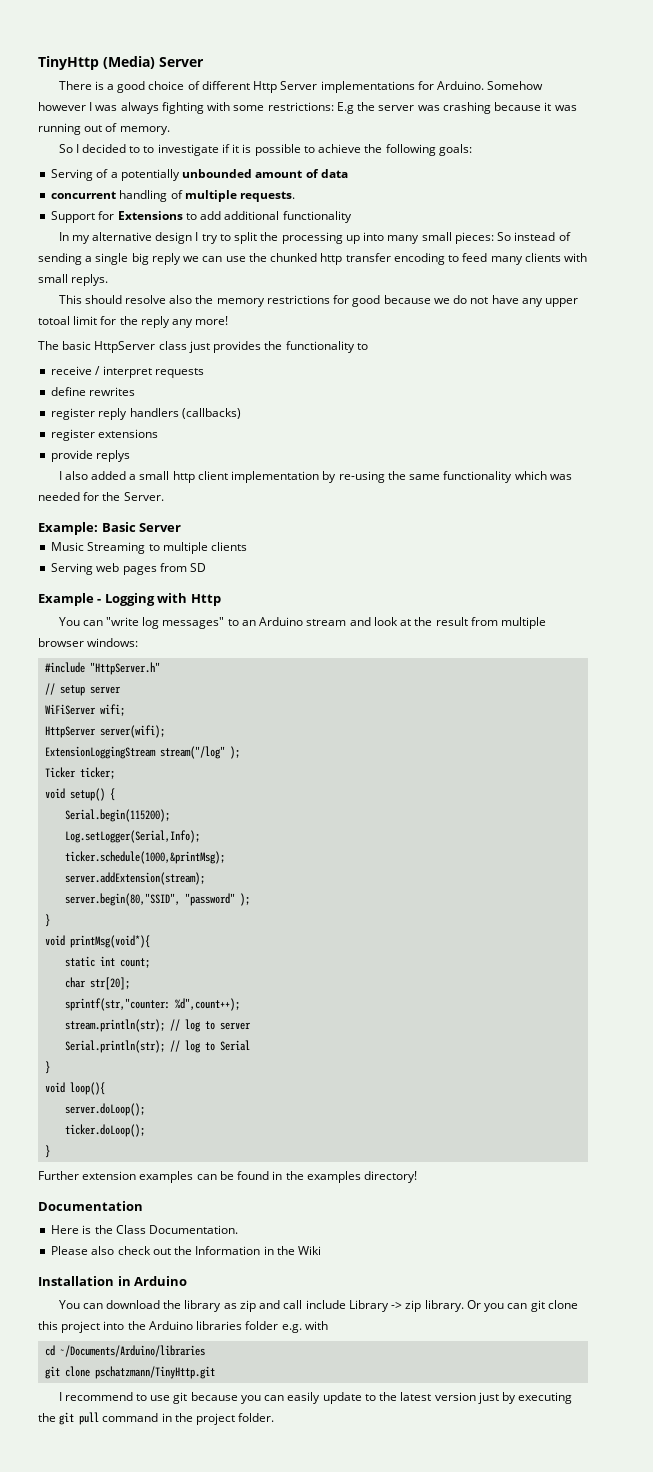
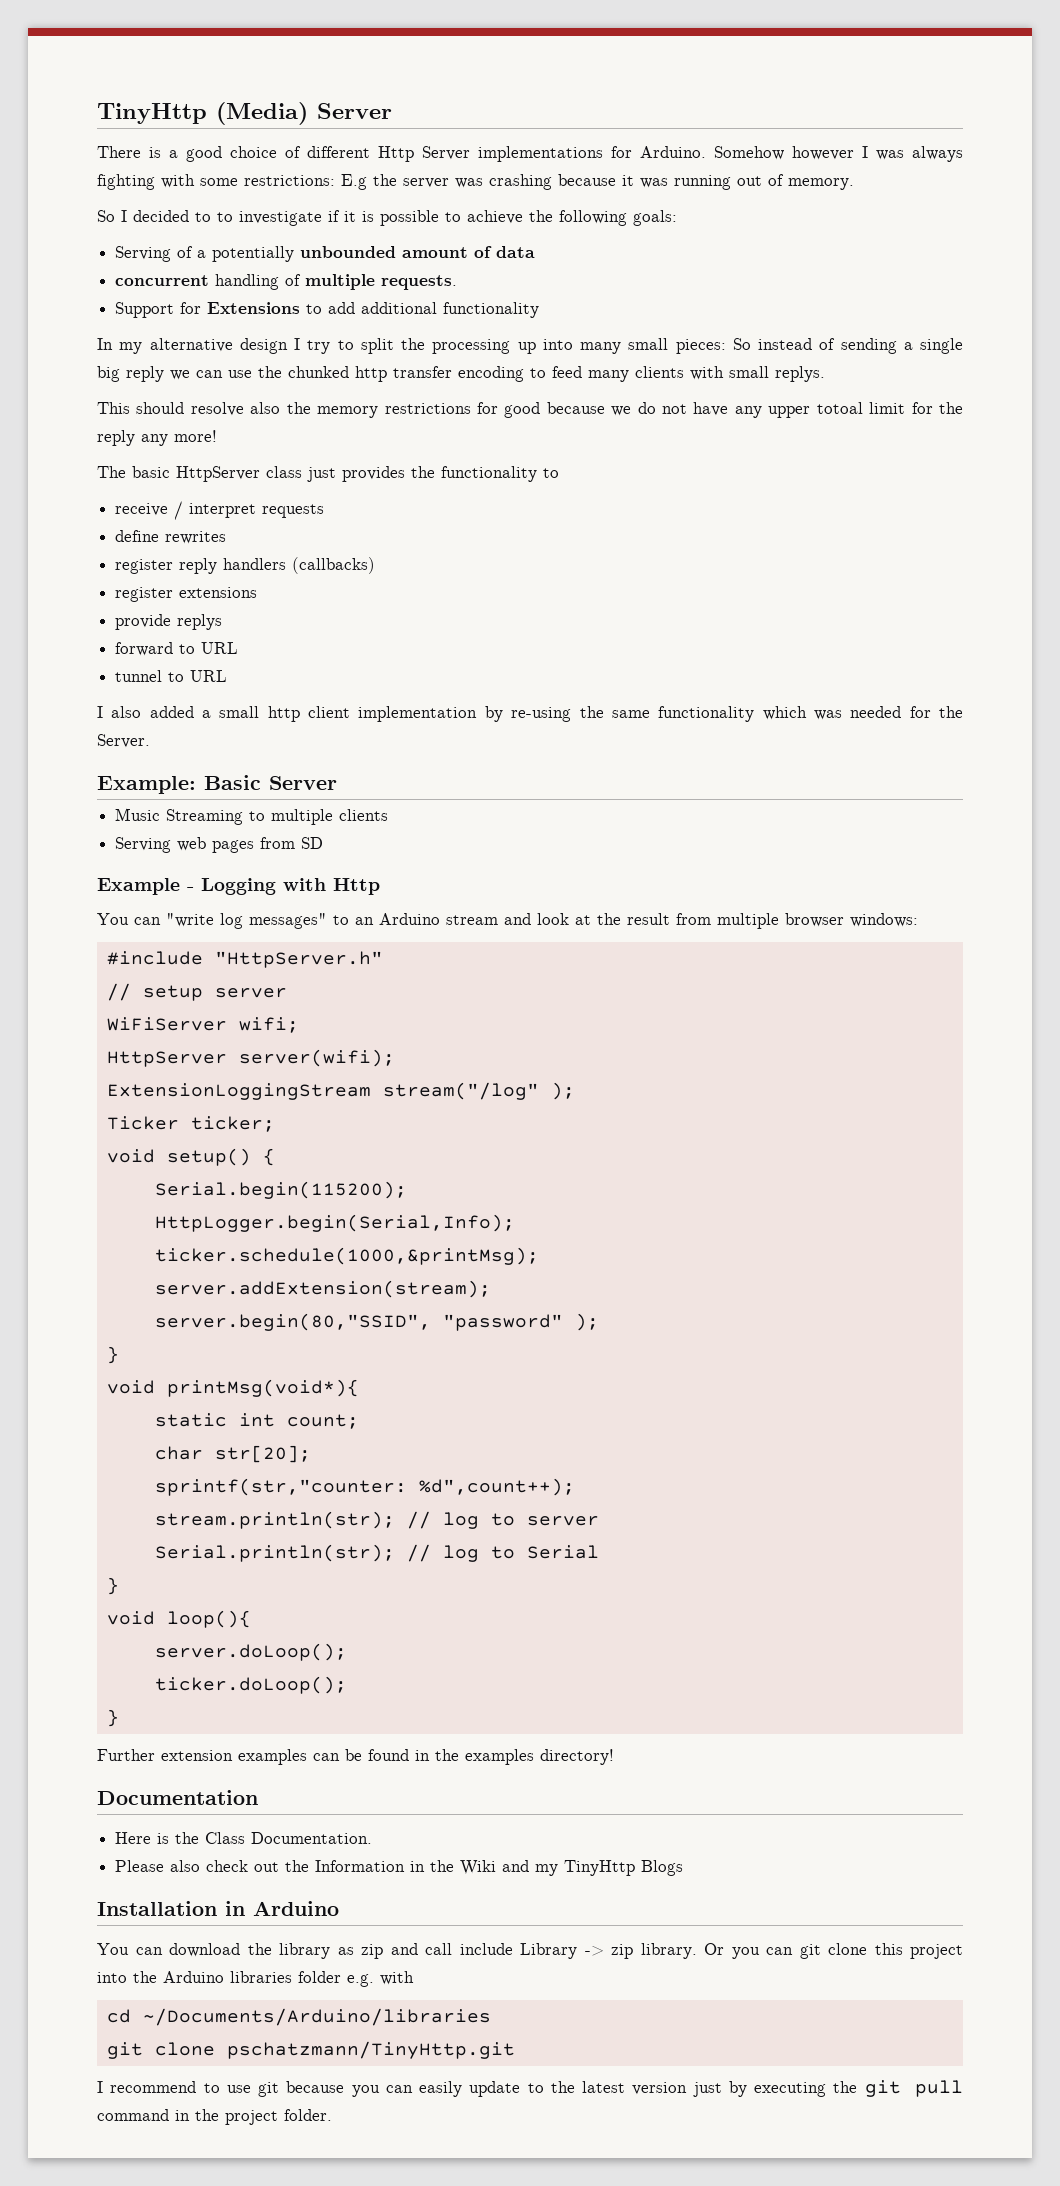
(131, 456) none -> [115,642,239,656] [115,670,228,682] // forward to URL // tunnel to URL
[65,830,201,843] Log.setLogger(Serial,Info); -> [154,1214,515,1232] HttpLogger.begin(Serial,Info);
(322, 1250) none -> [502,1860,684,1876] and my TinyHttp Blogs

